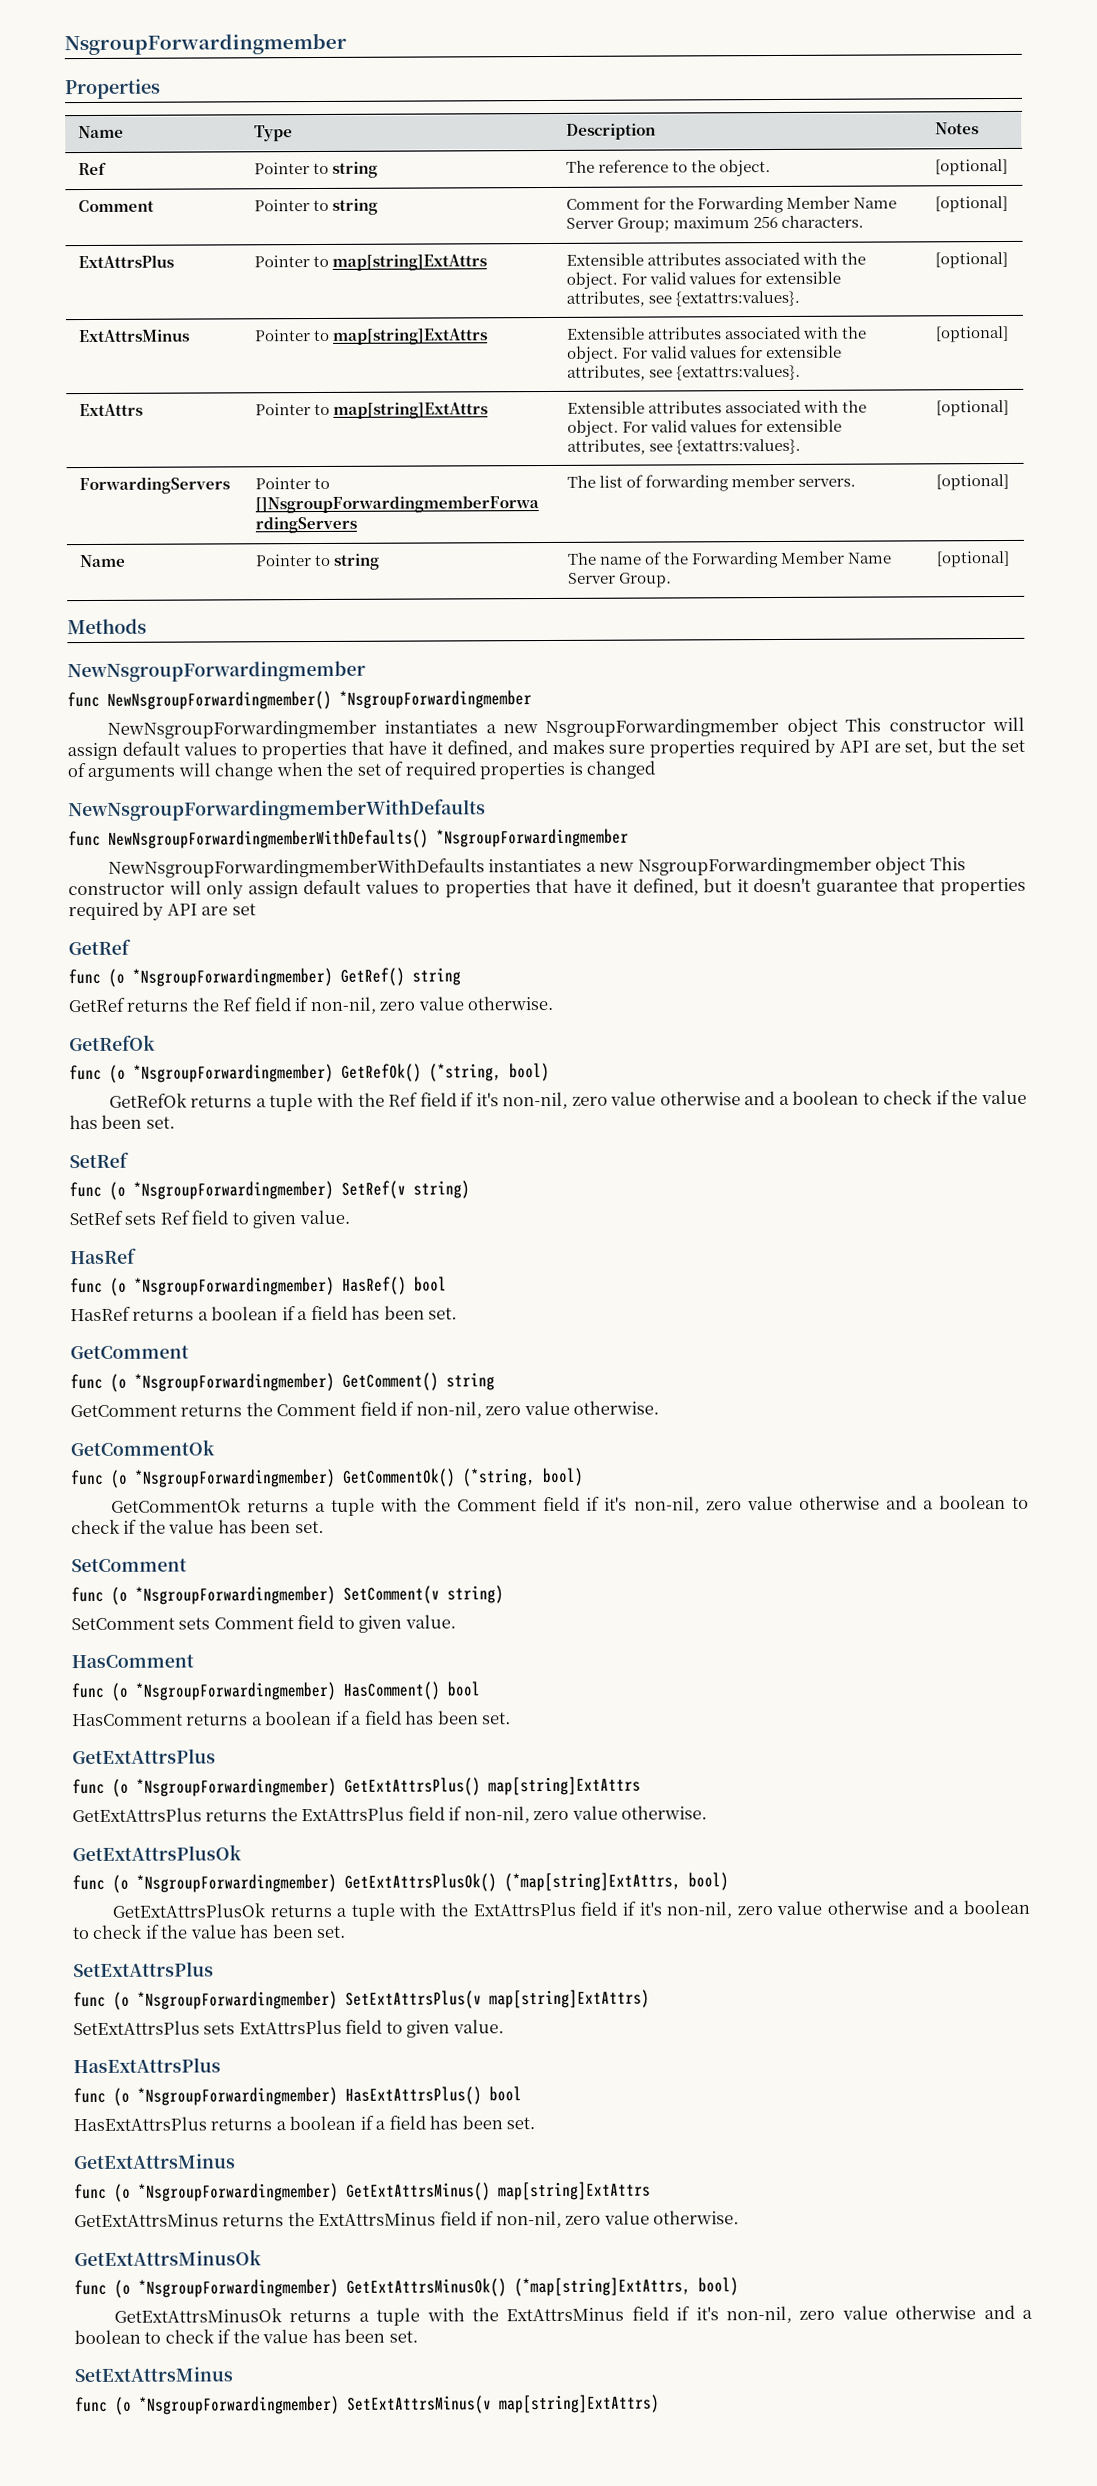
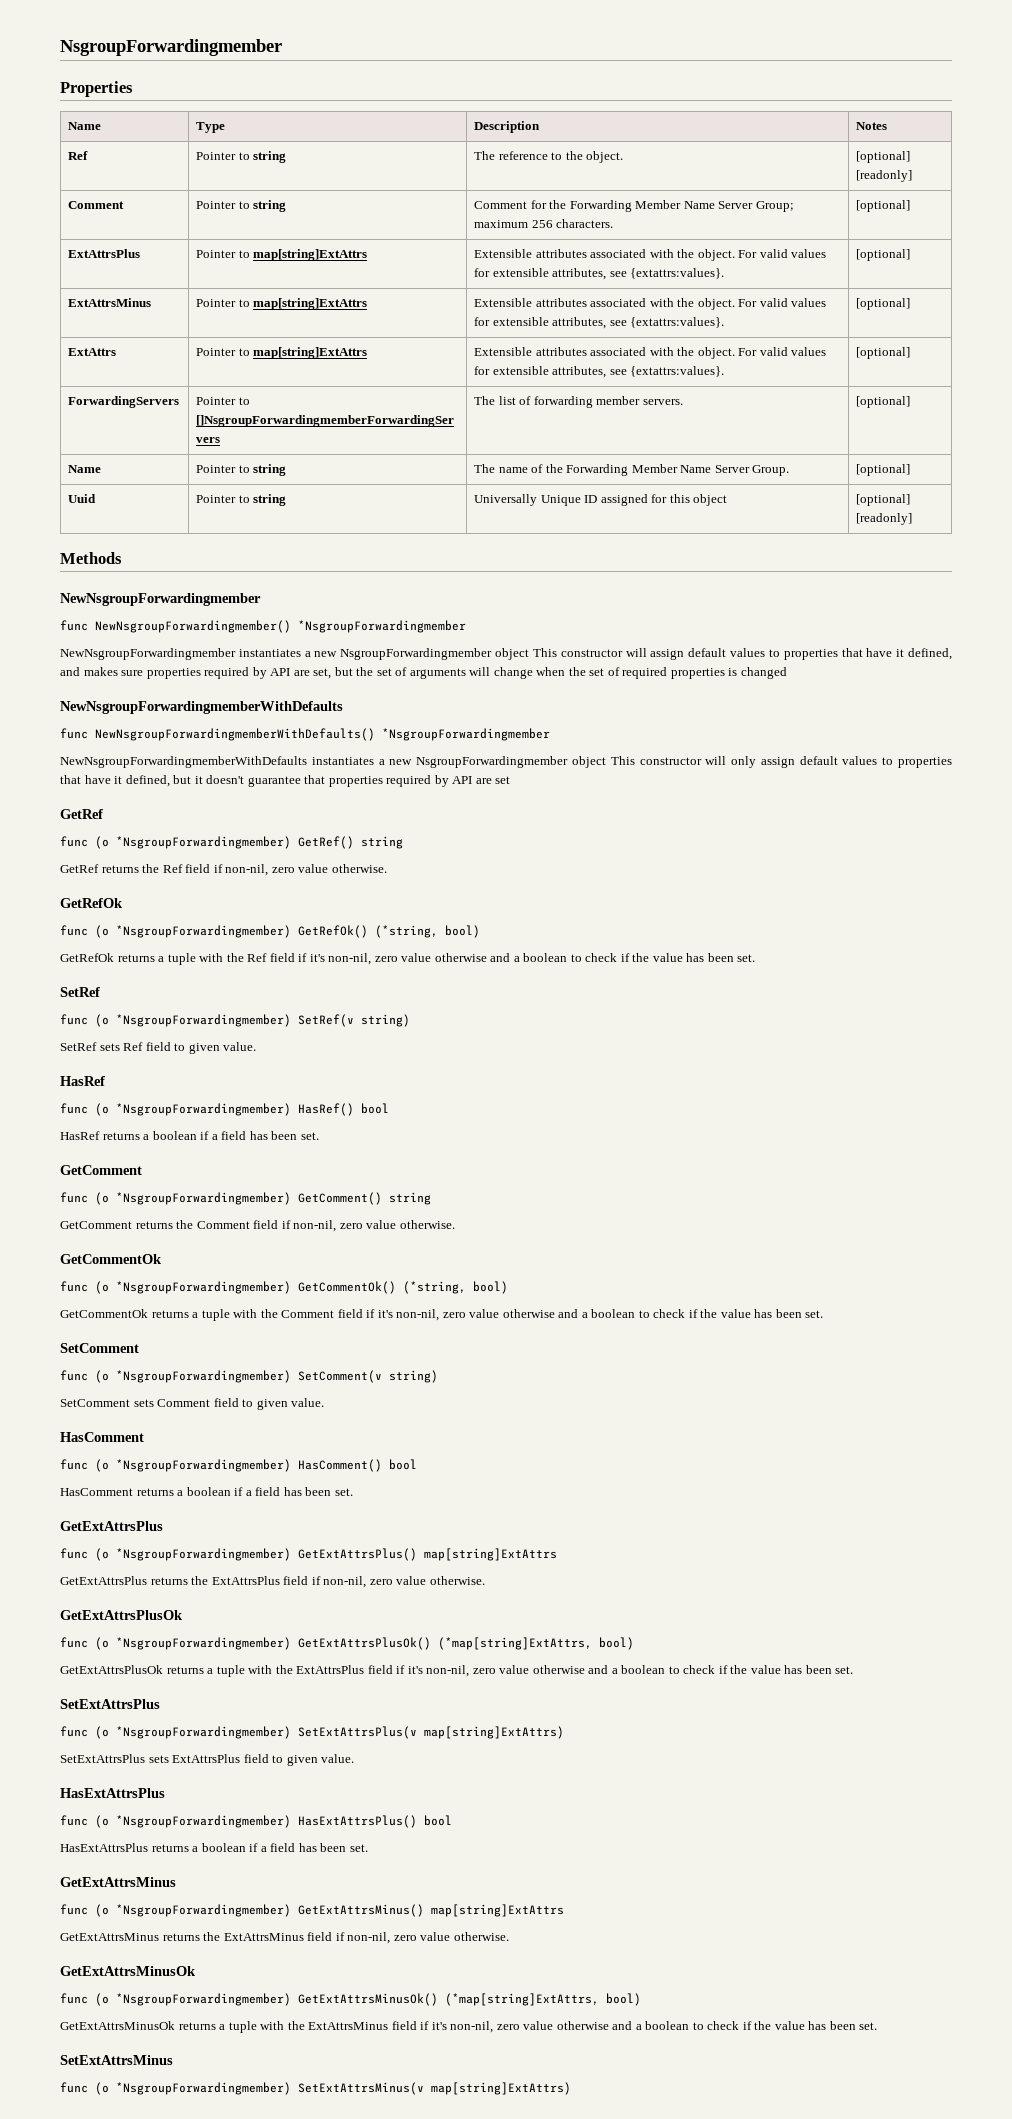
(1008, 167) none -> [856,170,913,182] [readonly]
(1010, 559) none -> [68,494,97,503] [196,494,287,506] [474,494,728,506] [856,494,911,506] [856,513,913,525] // Uuid | Pointer to string | Universally Unique ID assigned for this object | [optional] [readonly]

